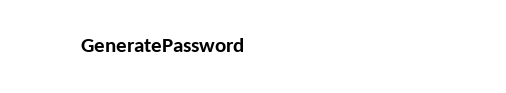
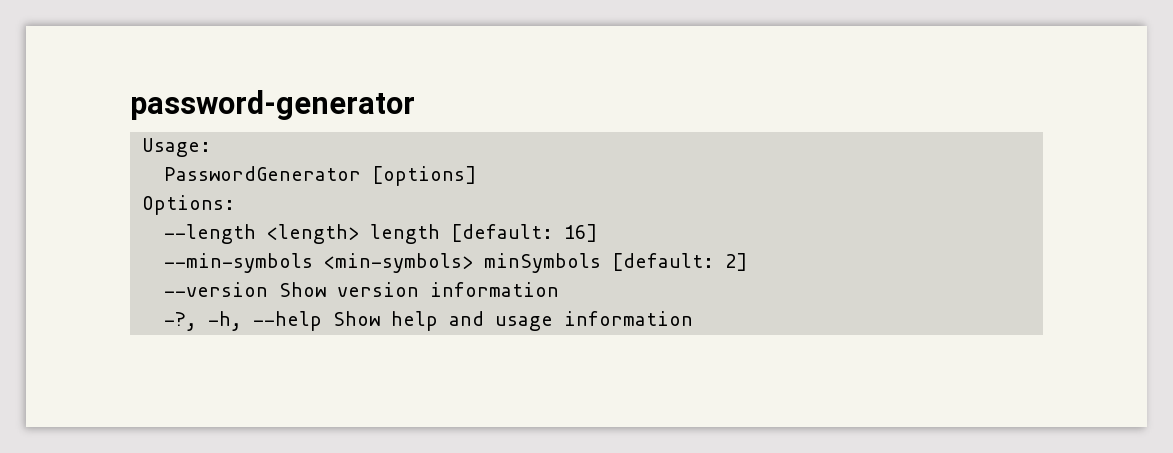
[81,38,244,52] GeneratePassword -> [130,90,415,120] [141,138,211,157] [163,166,477,186] [141,195,235,215] [163,224,598,244] [163,253,748,273] [163,282,559,297] [163,311,693,331] password-generator // Usage: // PasswordGenerator [options] // Options: // --length <length> length [default: 16] // --min-symbols <min-symbols> minSymbols [default: 2] // --version Show version information // -?, -h, --help Show help and usage information

